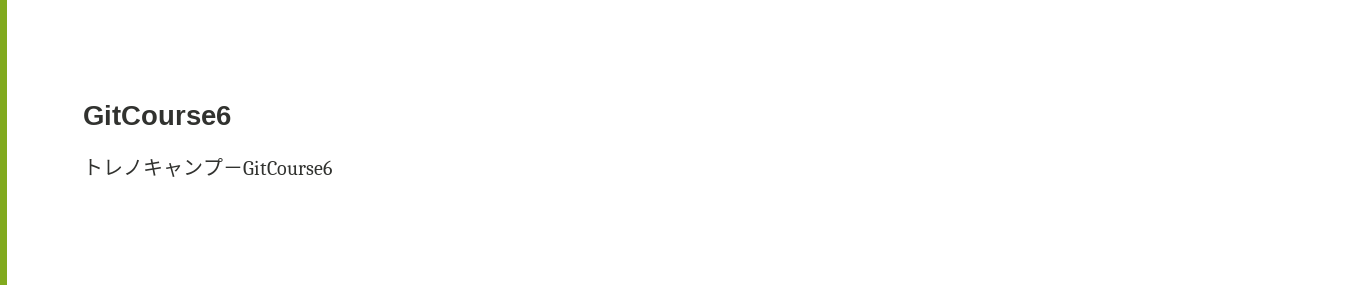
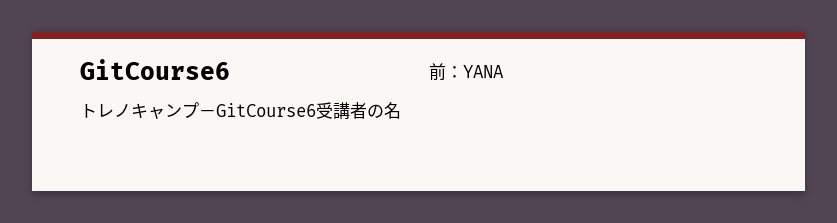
(332, 167) none -> [316,102,401,119] [429,63,504,81] 受講者の名前：YANA

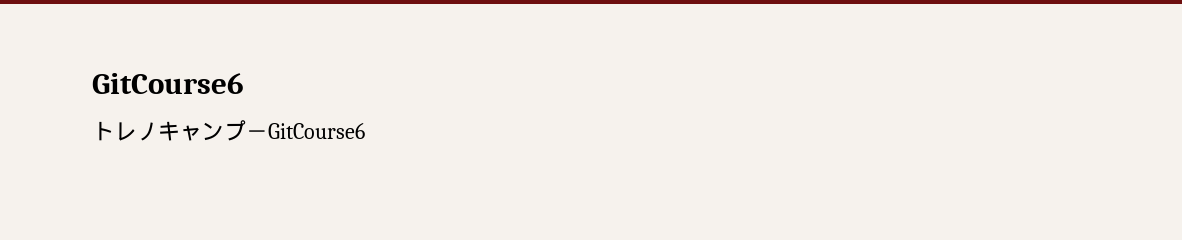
[316,102,401,119] [429,63,504,81] 受講者の名前：YANA -> (365, 131) none

